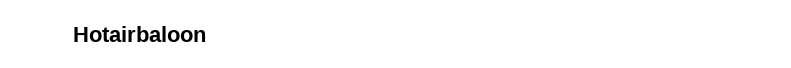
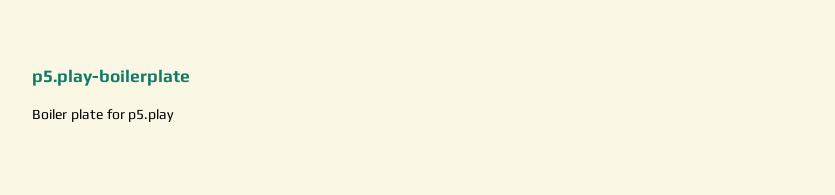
[73,26,206,42] Hotairbaloon -> [32,69,190,86] [32,109,175,122] p5.play-boilerplate // Boiler plate for p5.play

